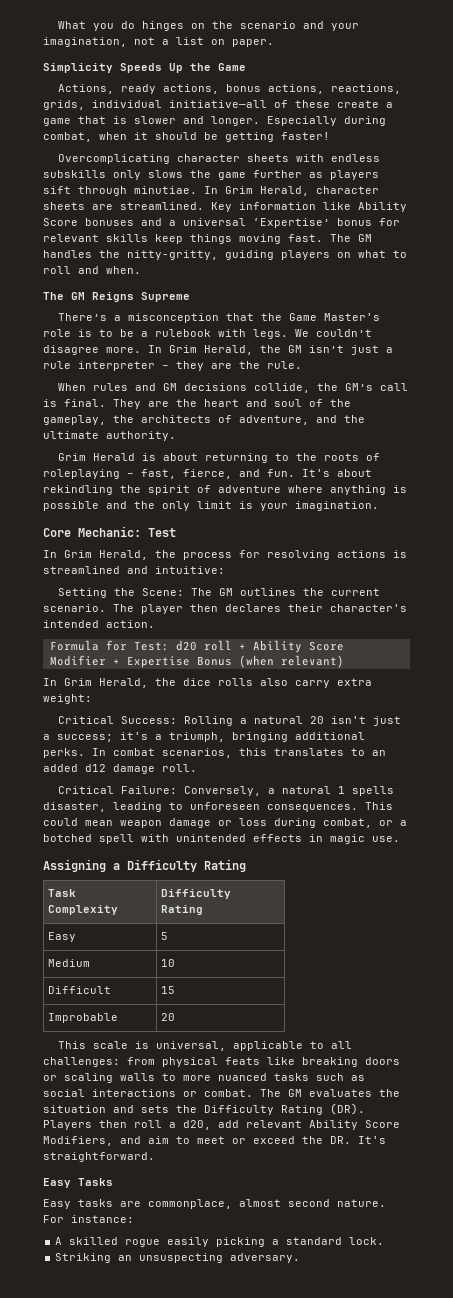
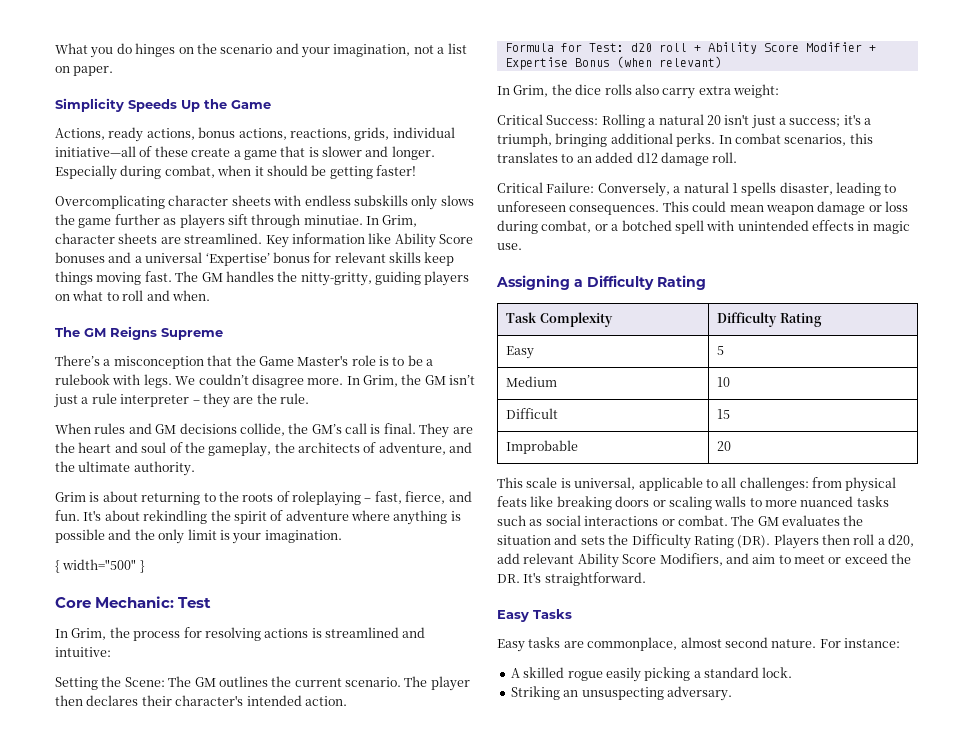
[225,186,309,196] Grim Herald, -> [382,215,418,227] Grim,
[169,345,253,355] Grim Herald, -> [363,375,398,387] Grim,
[93,453,136,461] Herald -> (86, 497) none
(379, 506) none -> [55,559,145,573] // { width="500" }
[64,550,148,560] Grim Herald, -> [71,628,107,640] Grim,
[64,678,148,688] Grim Herald, -> [513,85,549,97] Grim,

